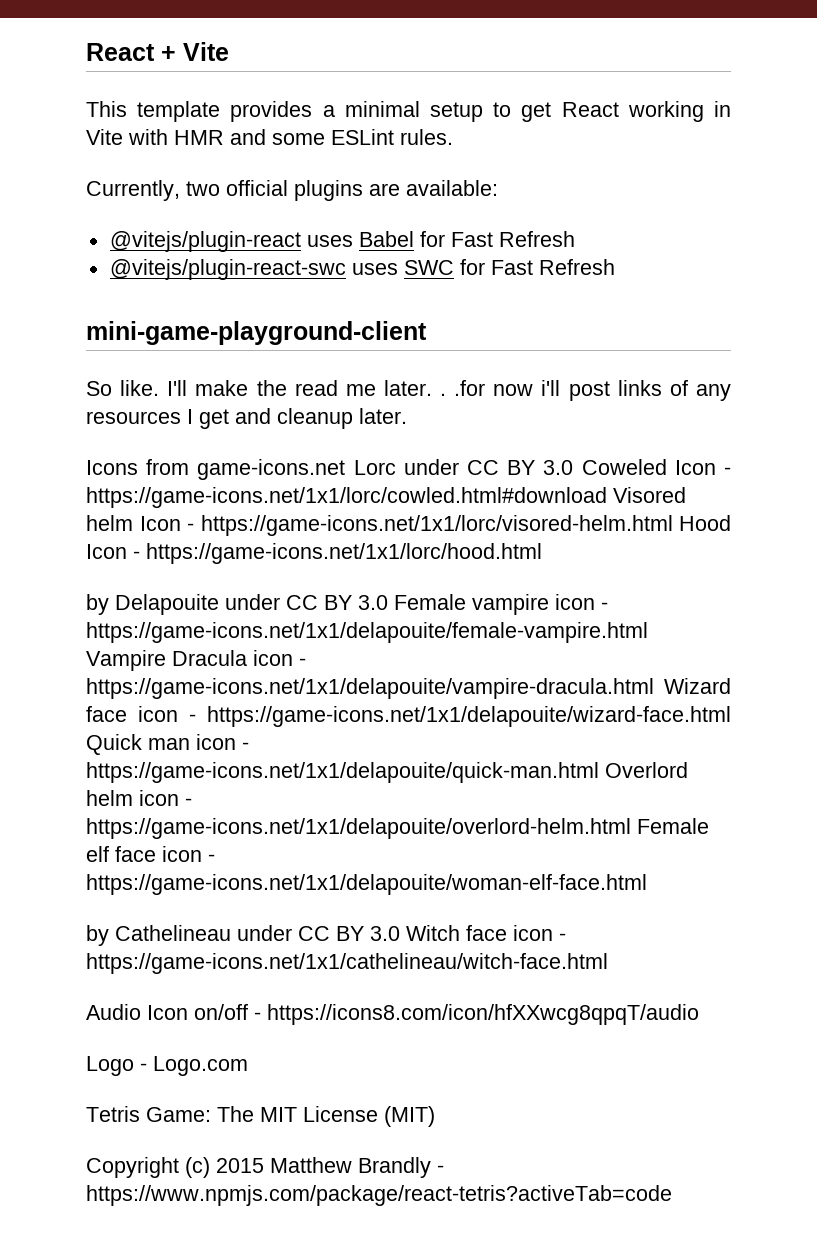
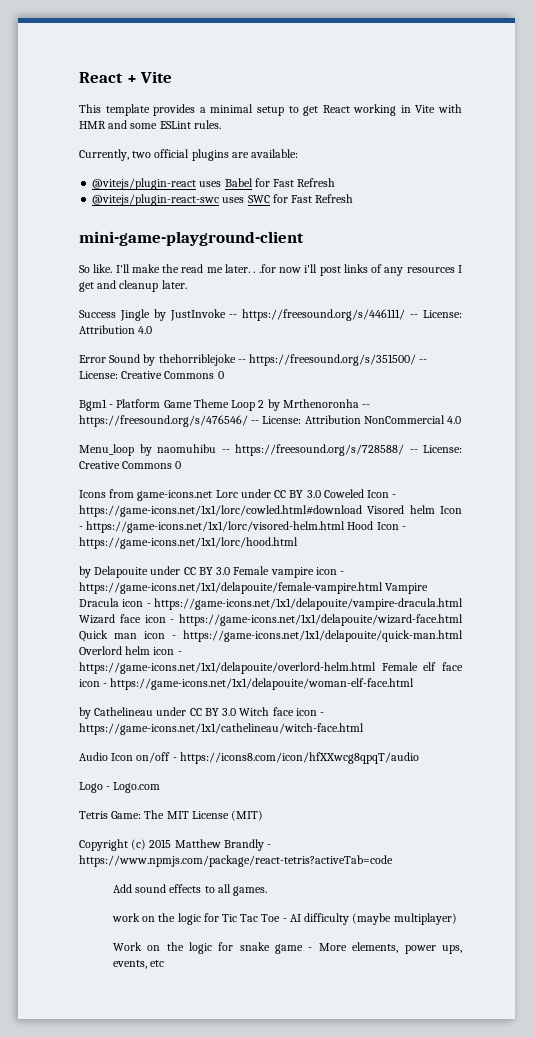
(407, 416) none -> [79,309,462,321] [79,325,153,334] [79,354,428,366] [79,371,224,379] [79,399,371,411] [79,415,462,427] [79,444,462,456] [79,461,182,469] // Success Jingle by JustInvoke -- https://freesound.org/s/446111/ -- License: Attribution 4.0 // Error Sound by thehorriblejoke -- https://freesound.org/s/351500/ -- License: Creative Commons 0 // Bgm1 - Platform Game Theme Loop 2 by Mrthenoronha -- https://freesound.org/s/476546/ -- License: Attribution NonCommercial 4.0 // Menu_loop by naomuhibu -- https://freesound.org/s/728588/ -- License: Creative Commons 0
(672, 1195) none -> [112,884,268,896] [111,913,457,925] [112,942,462,954] [112,960,165,969] // Add sound effects to all games. // work on the logic for Tic Tac Toe - AI difficulty (maybe multiplayer) // Work on the logic for snake game - More elements, power ups, events, etc

